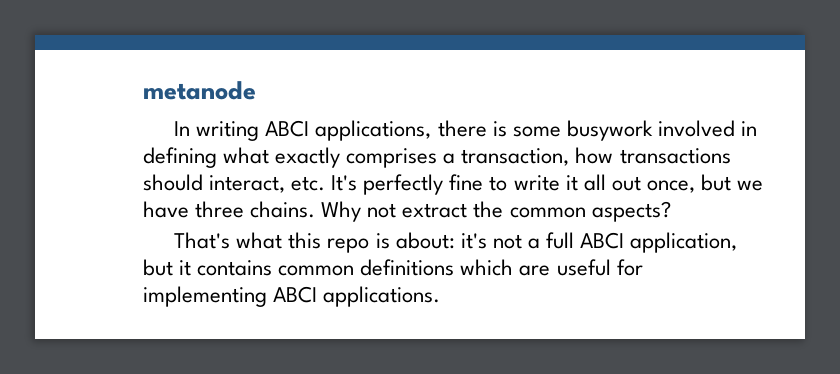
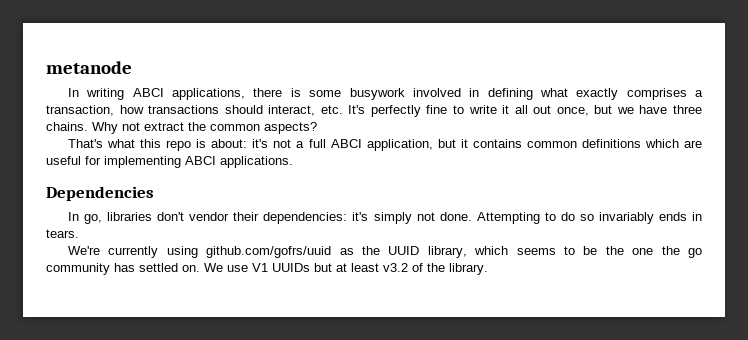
(441, 296) none -> [46,186,154,201] [68,212,703,224] [46,229,79,238] [68,246,702,258] [46,263,488,275] // Dependencies // In go, libraries don't vendor their dependencies: it's simply not done. Attempting to do so invariably ends in tears. // We're currently using github.com/gofrs/uuid as the UUID library, which seems to be the one the go community has settled on. We use V1 UUIDs but at least v3.2 of the library.

